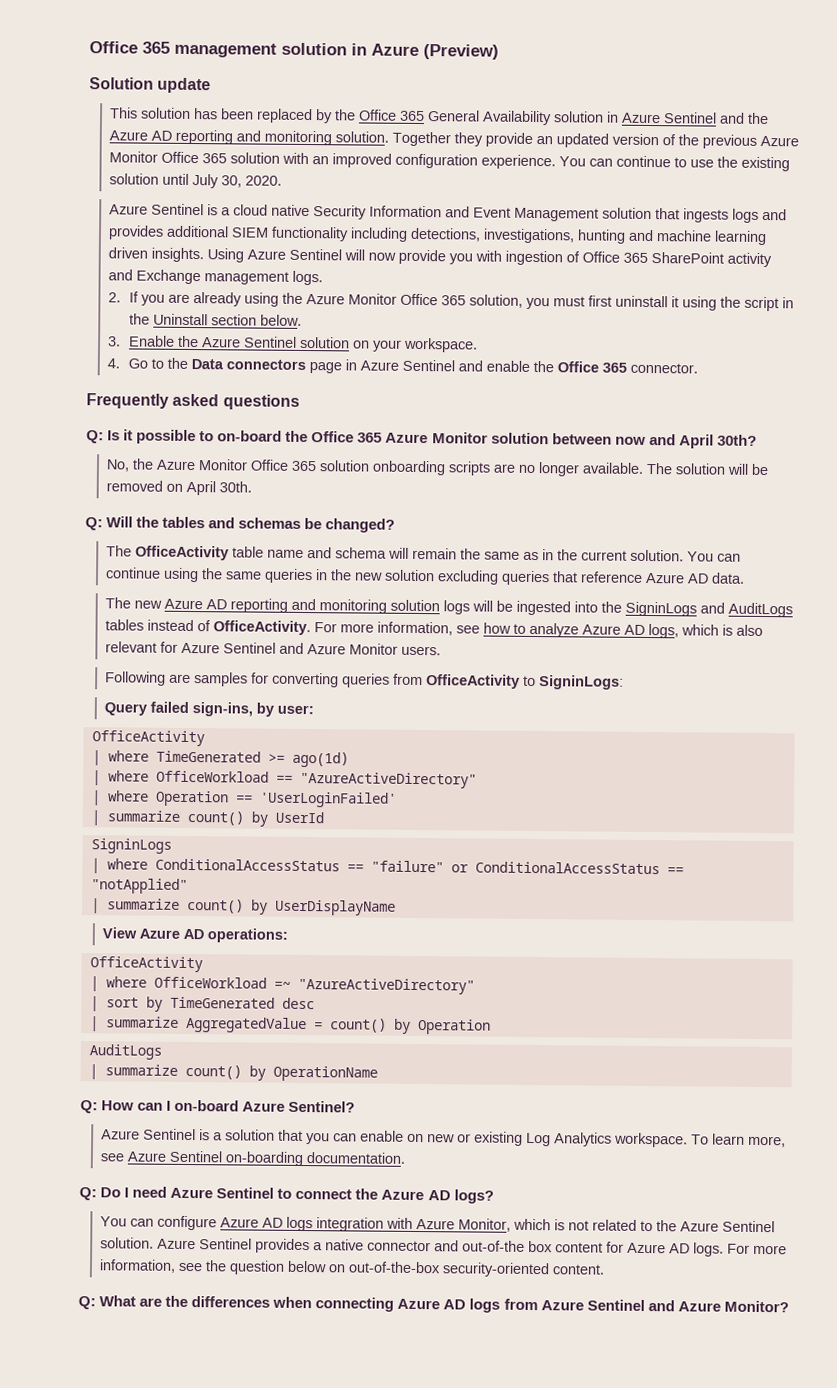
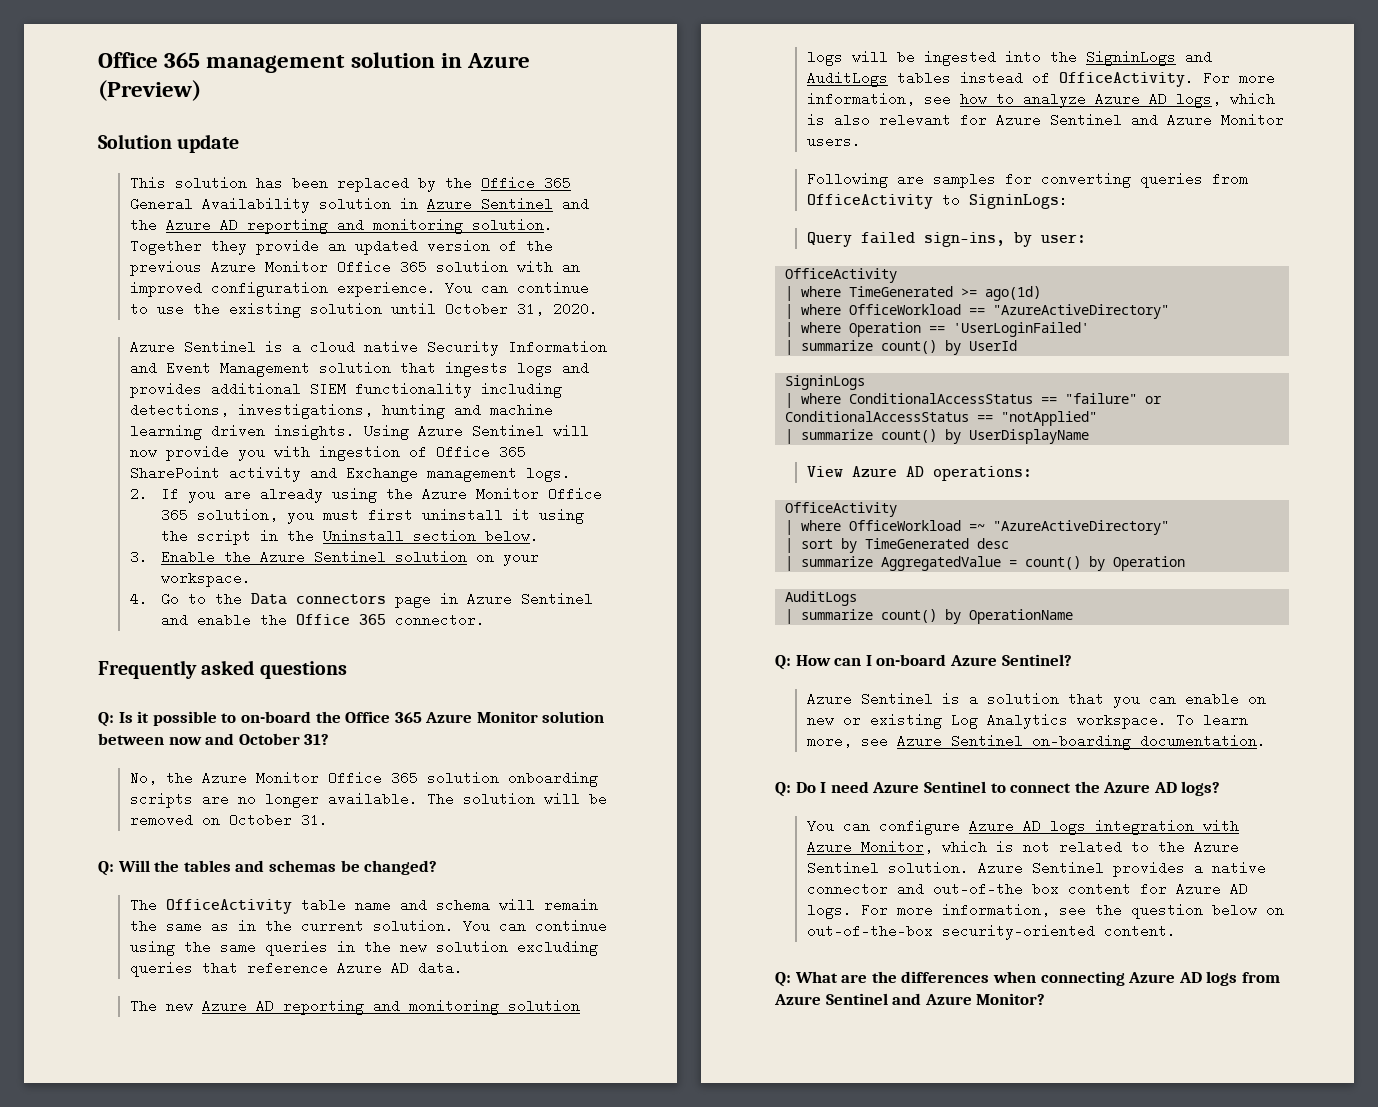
[192,174,243,189] July 30, -> [444,302,544,316] October 31,
[678,434,757,449] April 30th? -> [238,733,330,745] October 31?
[186,480,253,496] April 30th. -> [228,813,328,827] October 31.

